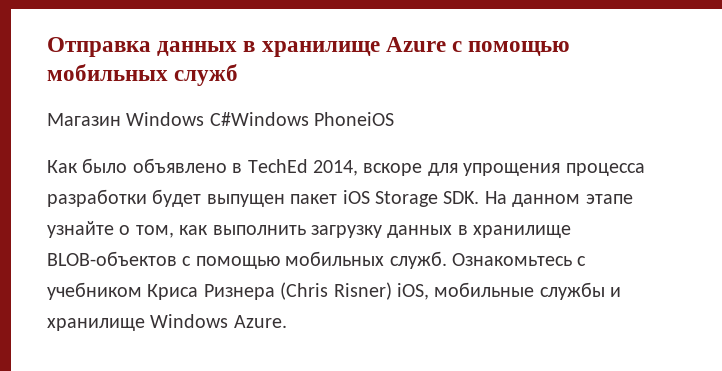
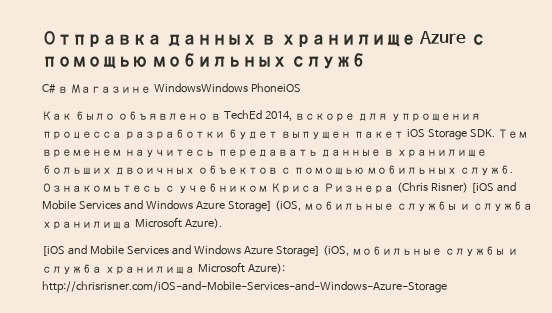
[47,112,309,126] Магазин Windows C#Windows -> [42,83,248,93] C# в Магазине WindowsWindows
[484,191,633,207] [47,221,572,238] [47,251,177,266] На данном этапе узнайте о том, как выполнить загрузку данных в хранилище BLOB-объектов -> [497,129,528,138] [42,149,487,158] [42,165,278,175] Тем временем научитесь передавать данные в хранилище больших двоичных объектов
[397,282,622,300] [47,314,287,331] iOS, мобильные службы и хранилище Windows Azure. -> [470,182,516,193] [42,200,533,212] [42,217,222,230] [42,245,518,257] [42,262,285,275] [42,281,447,293] [iOS and Mobile Services and Windows Azure Storage] (iOS, мобильные службы и служба хранилища Microsoft Azure). // [iOS and Mobile Services and Windows Azure Storage] (iOS, мобильные службы и служба хранилища Microsoft Azure): http://chrisrisner.com/iOS-and-Mobile-Services-and-Windows-Azure-Storage

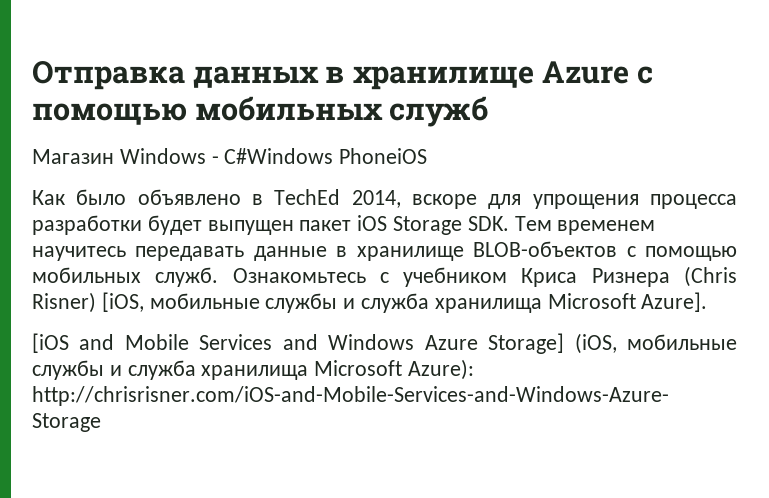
[42,83,248,93] C# в Магазине WindowsWindows -> [32,148,334,164] Магазин Windows - C#Windows
[42,165,278,175] больших двоичных объектов -> [473,241,618,257] BLOB-объектов
[470,182,516,193] [42,200,533,212] [42,217,222,230] [iOS and Mobile Services and Windows Azure Storage] (iOS, мобильные службы и служба хранилища Microsoft Azure). -> [101,292,708,313] [iOS, мобильные службы и служба хранилища Microsoft Azure].

